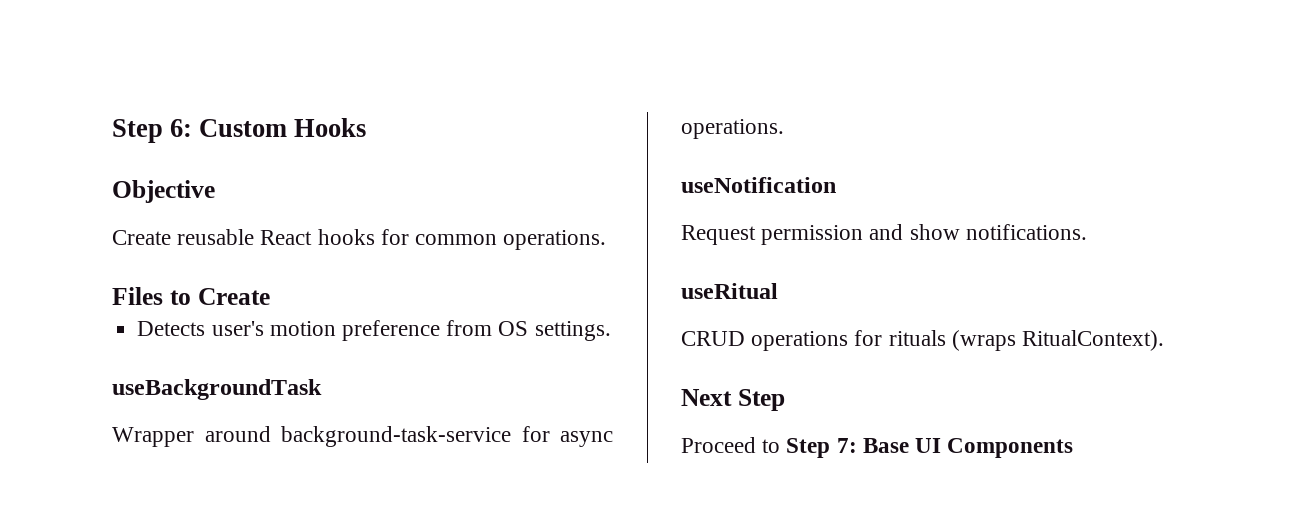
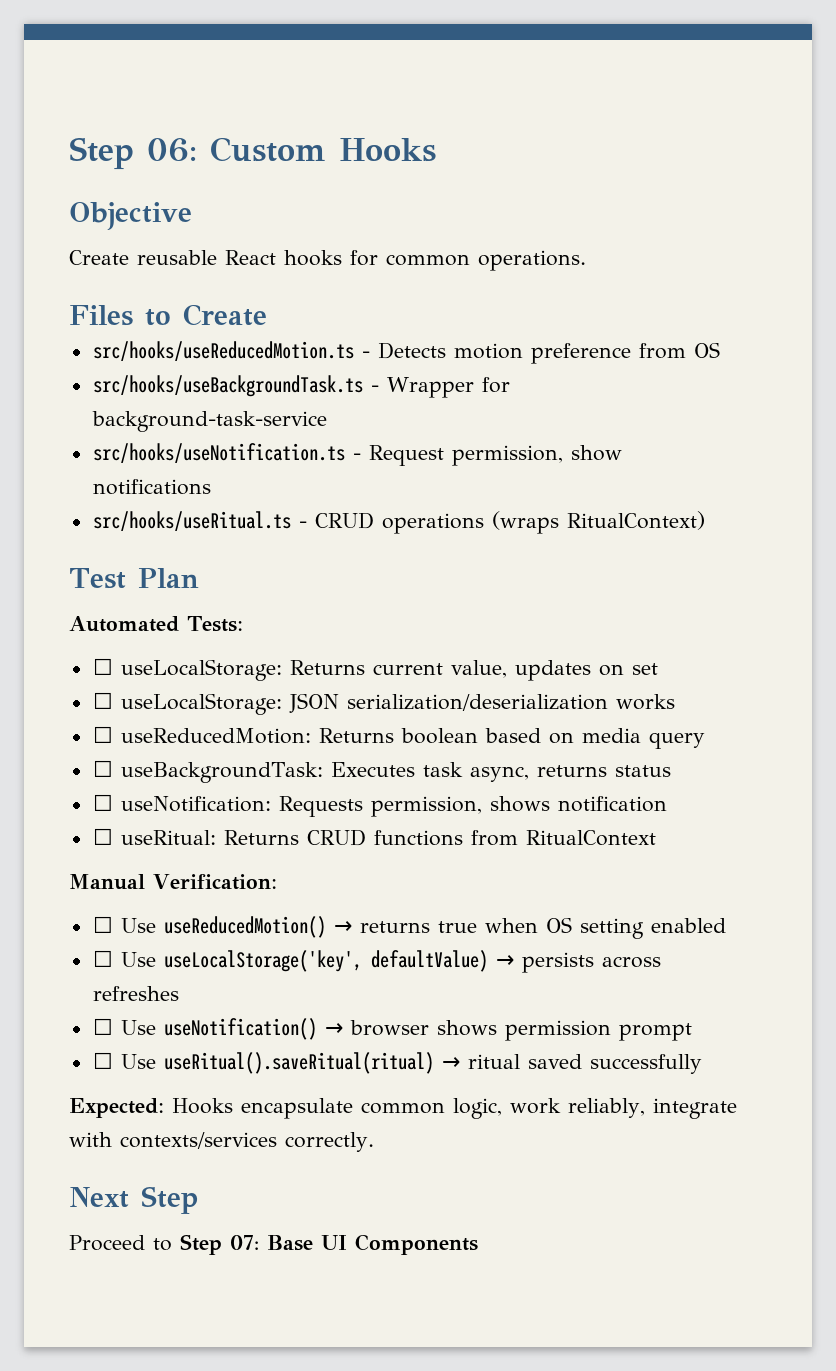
[112,119,193,143] Step 6: -> [69,137,197,170] Step 06:
[137,321,264,336] Detects user's -> [92,341,446,361] src/hooks/useReducedMotion.ts - Detects
[534,321,611,341] [112,379,322,400] [112,426,613,447] [681,119,784,139] [681,177,836,193] [681,224,1087,245] [681,283,778,299] [681,330,1165,351] settings. // useBackgroundTask // Wrapper around background-task-service for async operations. // useNotification // Request permission and show notifications. // useRitual // CRUD operations for rituals (wraps RitualContext). -> [92,375,510,398] [91,411,327,432] [92,443,622,466] [92,479,211,495] [92,511,705,534] [69,568,199,589] [69,616,243,632] [92,658,658,681] [92,692,675,715] [92,726,705,749] [92,760,671,783] [92,794,667,817] [92,828,656,846] [69,874,277,890] [92,916,726,939] [92,950,661,973] [92,986,179,1001] [92,1018,692,1041] [92,1052,702,1074] [69,1098,737,1119] [69,1132,374,1152] // src/hooks/useBackgroundTask.ts - Wrapper for background-task-service // src/hooks/useNotification.ts - Request permission, show notifications // src/hooks/useRitual.ts - CRUD operations (wraps RitualContext) // Test Plan // Automated Tests: // ☐ useLocalStorage: Returns current value, updates on set // ☐ useLocalStorage: JSON serialization/deserialization works // ☐ useReducedMotion: Returns boolean based on media query // ☐ useBackgroundTask: Executes task async, returns status // ☐ useNotification: Requests permission, shows notification // ☐ useRitual: Returns CRUD functions from RitualContext // Manual Verification: // ☐ Use useReducedMotion() → returns true when OS setting enabled // ☐ Use useLocalStorage('key', defaultValue) → persists across refreshes // ☐ Use useNotification() → browser shows permission prompt // ☐ Use useRitual().saveRitual(ritual) → ritual saved successfully // Expected: Hooks encapsulate common logic, work reliably, integrate with contexts/services correctly.
[836,438,857,453] 7: -> [230,1235,259,1250] 07:

